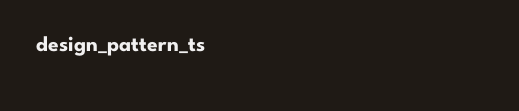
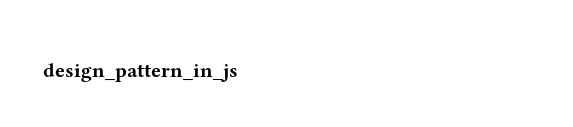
[36,36,205,56] design_pattern_ts -> [43,63,238,82] design_pattern_in_js

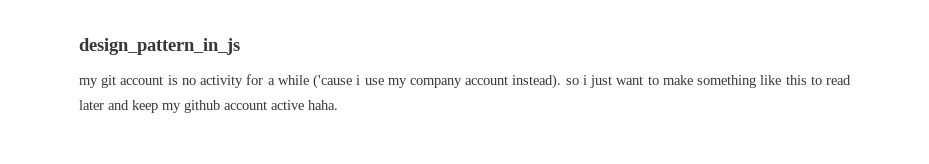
(238, 72) none -> [79,74,852,89] [79,100,338,113] // my git account is no activity for a while ('cause i use my company account instead). so i just want to make something like this to read later and keep my github account active haha.

